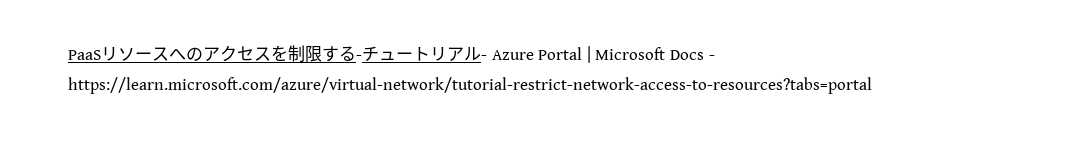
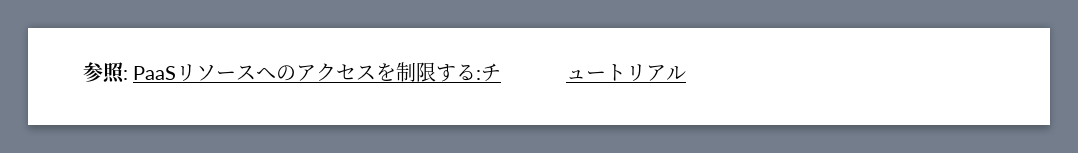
(68, 55) none -> [83,62,128,84] 参照:
[356,55,362,60] - -> [476,70,482,80] :
[481,46,715,63] [68,77,872,94] - Azure Portal | Microsoft Docs - https://learn.microsoft.com/azure/virtual-network/tutorial-restrict-network-access-to-resources?tabs=portal -> (686, 73) none

